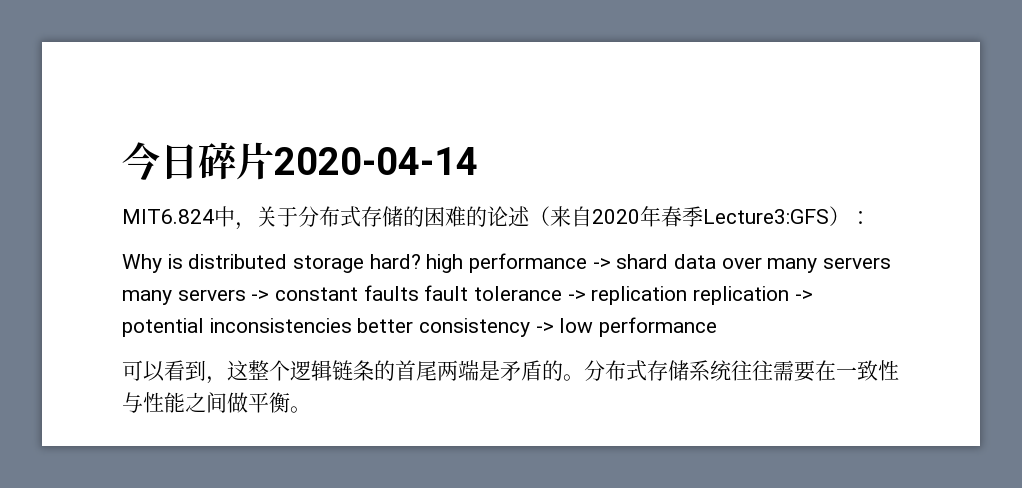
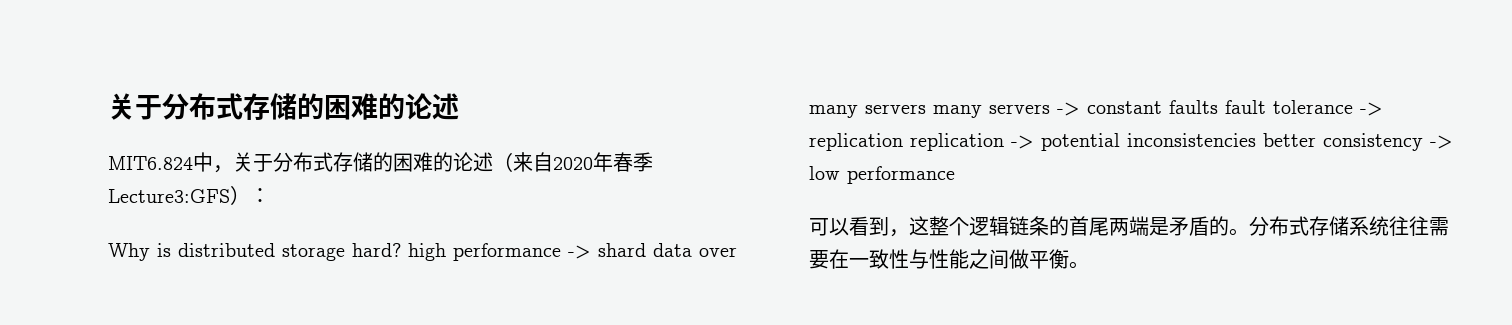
[122,142,478,180] 今日碎片2020-04-14 -> [108,93,459,120] 关于分布式存储的困难的论述

